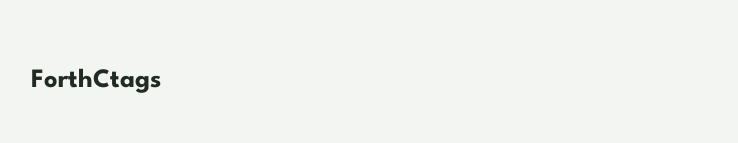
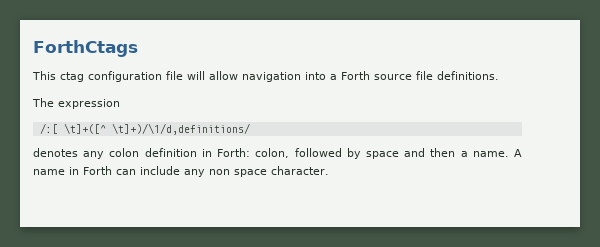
(161, 80) none -> [32,71,499,82] [32,98,120,109] [39,123,250,135] [33,148,523,159] [33,166,329,177] // This ctag configuration file will allow navigation into a Forth source file definitions. // The expression // /:[ \t]+([^ \t]+)/\1/d,definitions/ // denotes any colon definition in Forth: colon, followed by space and then a name. A name in Forth can include any non space character.

